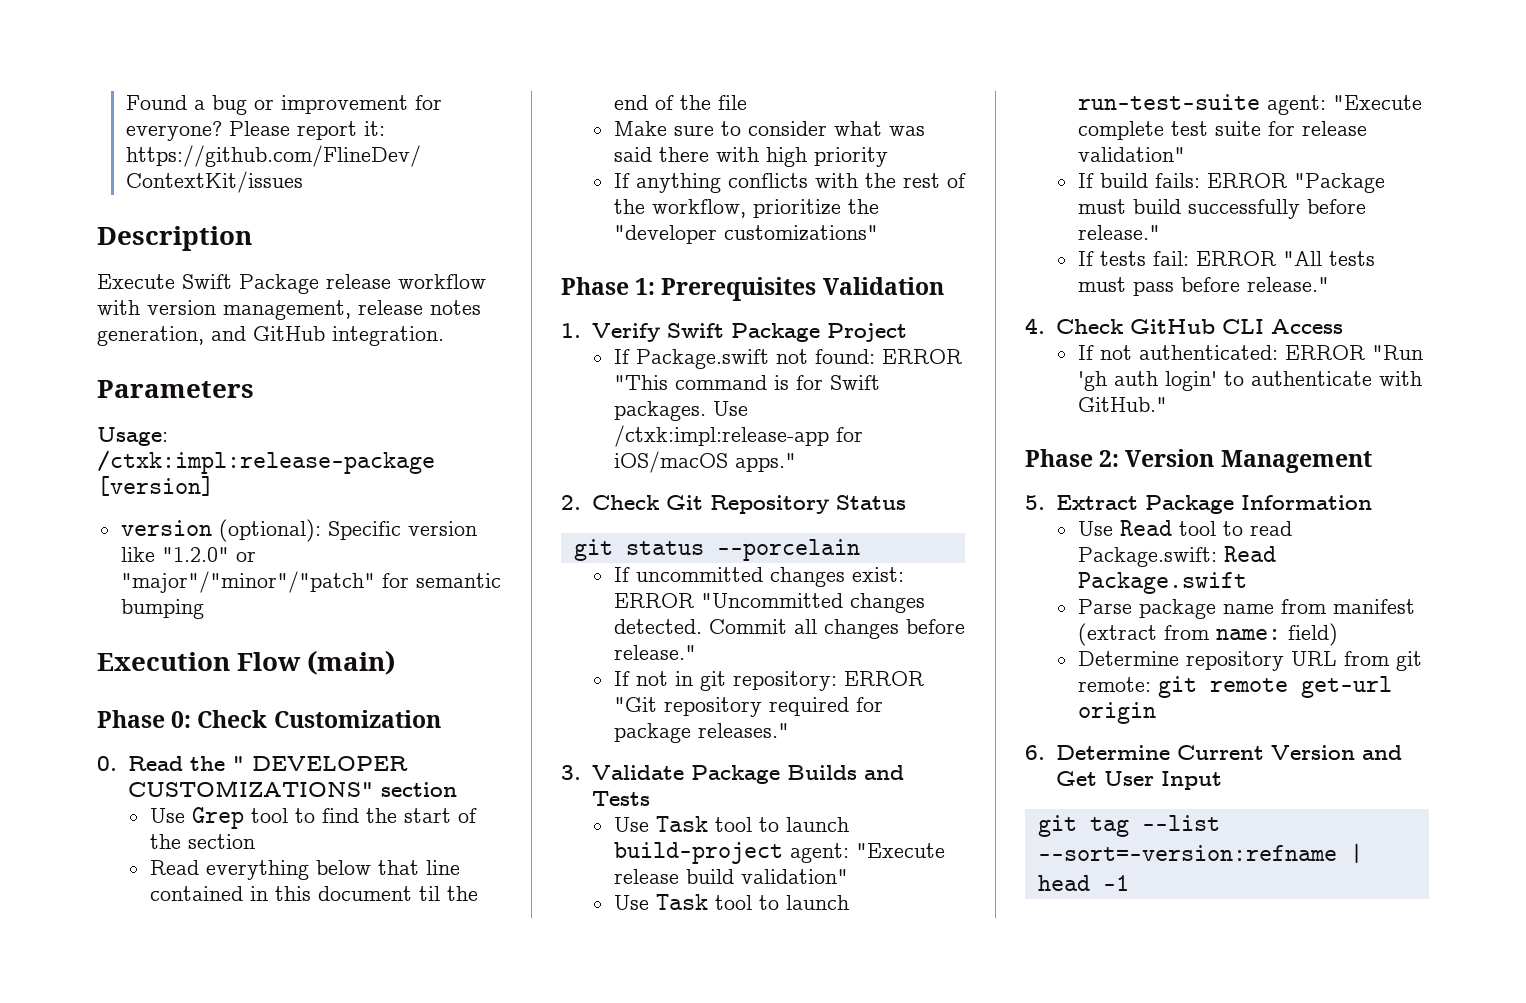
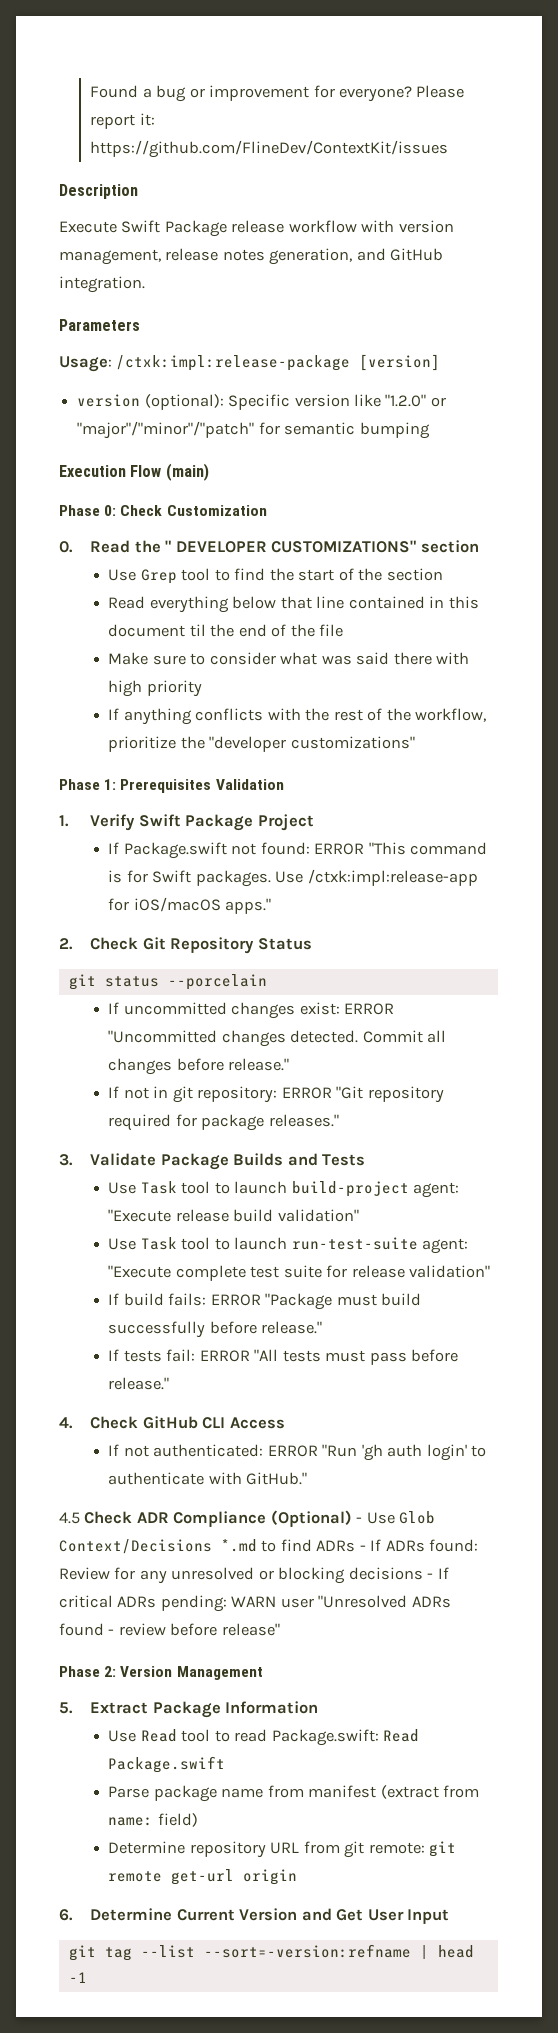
(1167, 404) none -> [59,1510,436,1527] [59,1539,479,1554] [59,1567,449,1584] [59,1595,451,1612] [59,1623,280,1636] // 4.5 Check ADR Compliance (Optional) - Use Glob Context/Decisions *.md to find ADRs - If ADRs found: Review for any unresolved or blocking decisions - If critical ADRs pending: WARN user "Unresolved ADRs found - review before release"

